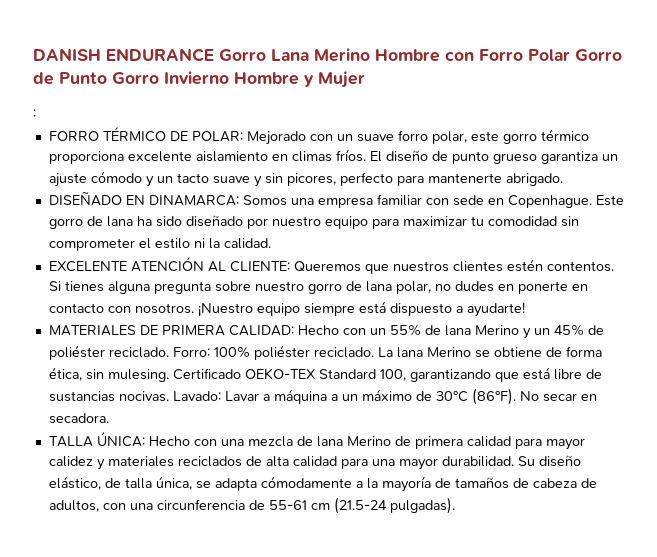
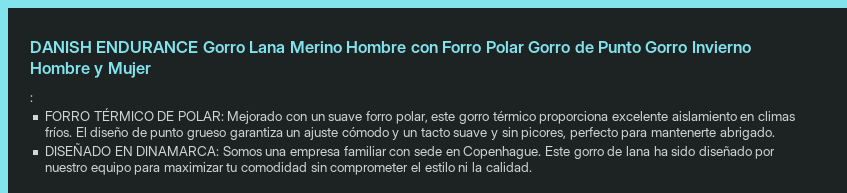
[48,256,614,274] [48,281,588,294] [48,301,525,317] [48,324,604,339] [48,345,602,360] [48,367,602,382] [48,388,597,405] [48,413,109,424] [48,431,585,450] [48,455,581,470] [48,476,597,492] [48,497,455,514] // EXCELENTE ATENCIÓN AL CLIENTE: Queremos que nuestros clientes estén contentos. Si tienes alguna pregunta sobre nuestro gorro de lana polar, no dudes en ponerte en contacto con nosotros. ¡Nuestro equipo siempre está dispuesto a ayudarte! // MATERIALES DE PRIMERA CALIDAD: Hecho con un 55% de lana Merino y un 45% de poliéster reciclado. Forro: 100% poliéster reciclado. La lana Merino se obtiene de forma ética, sin mulesing. Certificado OEKO-TEX Standard 100, garantizando que está libre de sustancias nocivas. Lavado: Lavar a máquina a un máximo de 30°C (86°F). No secar en secadora. // TALLA ÚNICA: Hecho con una mezcla de lana Merino de primera calidad para mayor calidez y materiales reciclados de alta calidad para una mayor durabilidad. Su diseño elástico, de talla única, se adapta cómodamente a la mayoría de tamaños de cabeza de adultos, con una circunferencia de 55-61 cm (21.5-24 pulgadas). -> (532, 167) none

